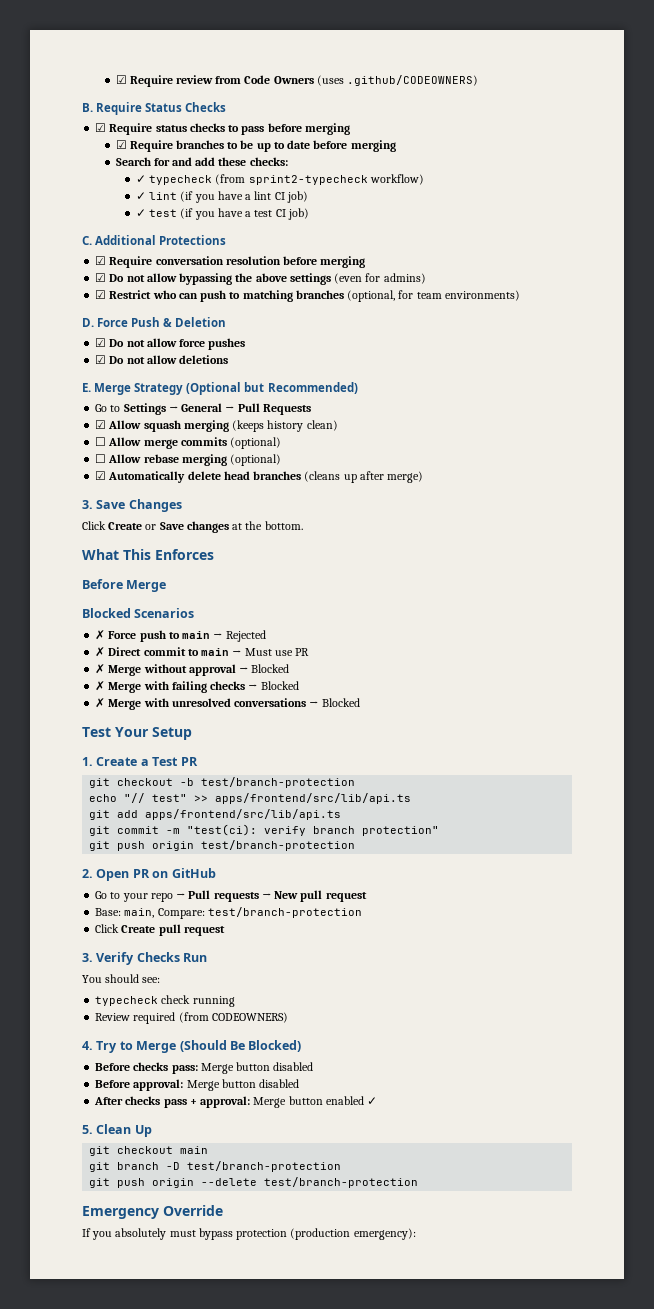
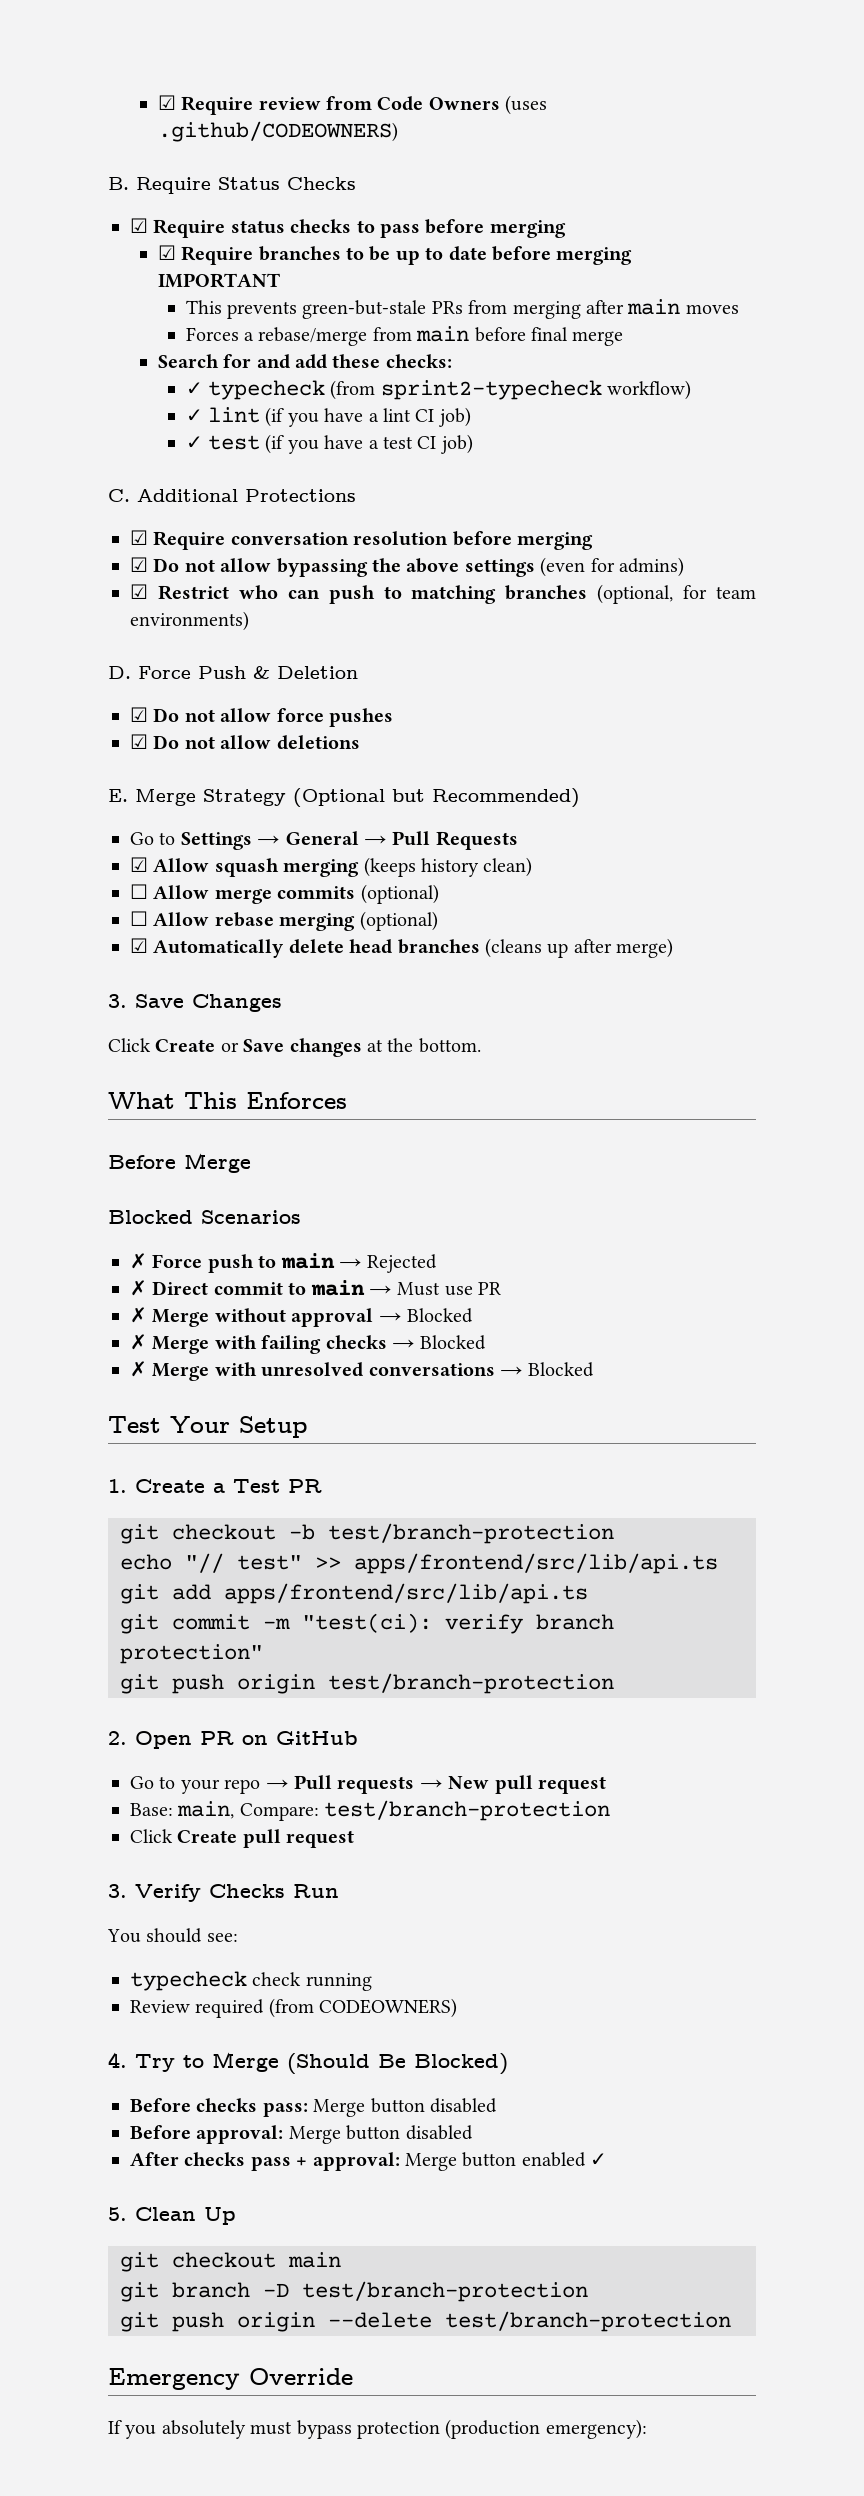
(396, 146) none -> [157,273,280,288] [185,299,739,319] [185,326,624,346] IMPORTANT // This prevents green-but-stale PRs from merging after main moves // Forces a rebase/merge from main before final merge

